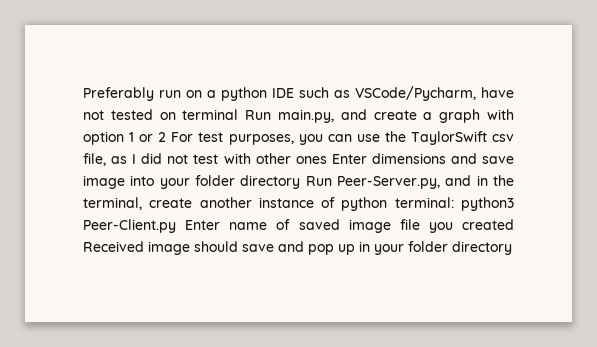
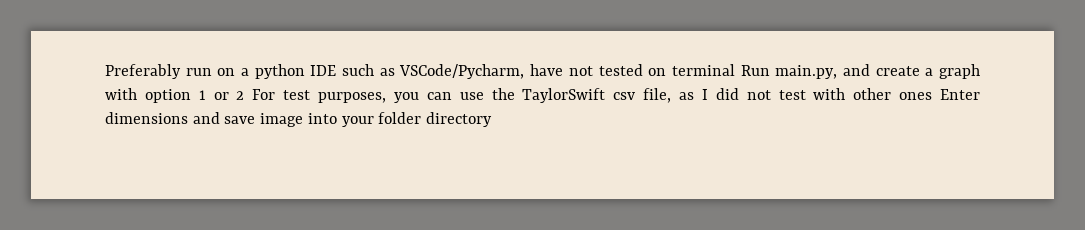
[305,175,514,189] [83,197,514,211] [83,219,514,233] [83,241,512,255] Run Peer-Server.py, and in the terminal, create another instance of python terminal: python3 Peer-Client.py Enter name of saved image file you created Received image should save and pop up in your folder directory -> (493, 119) none

